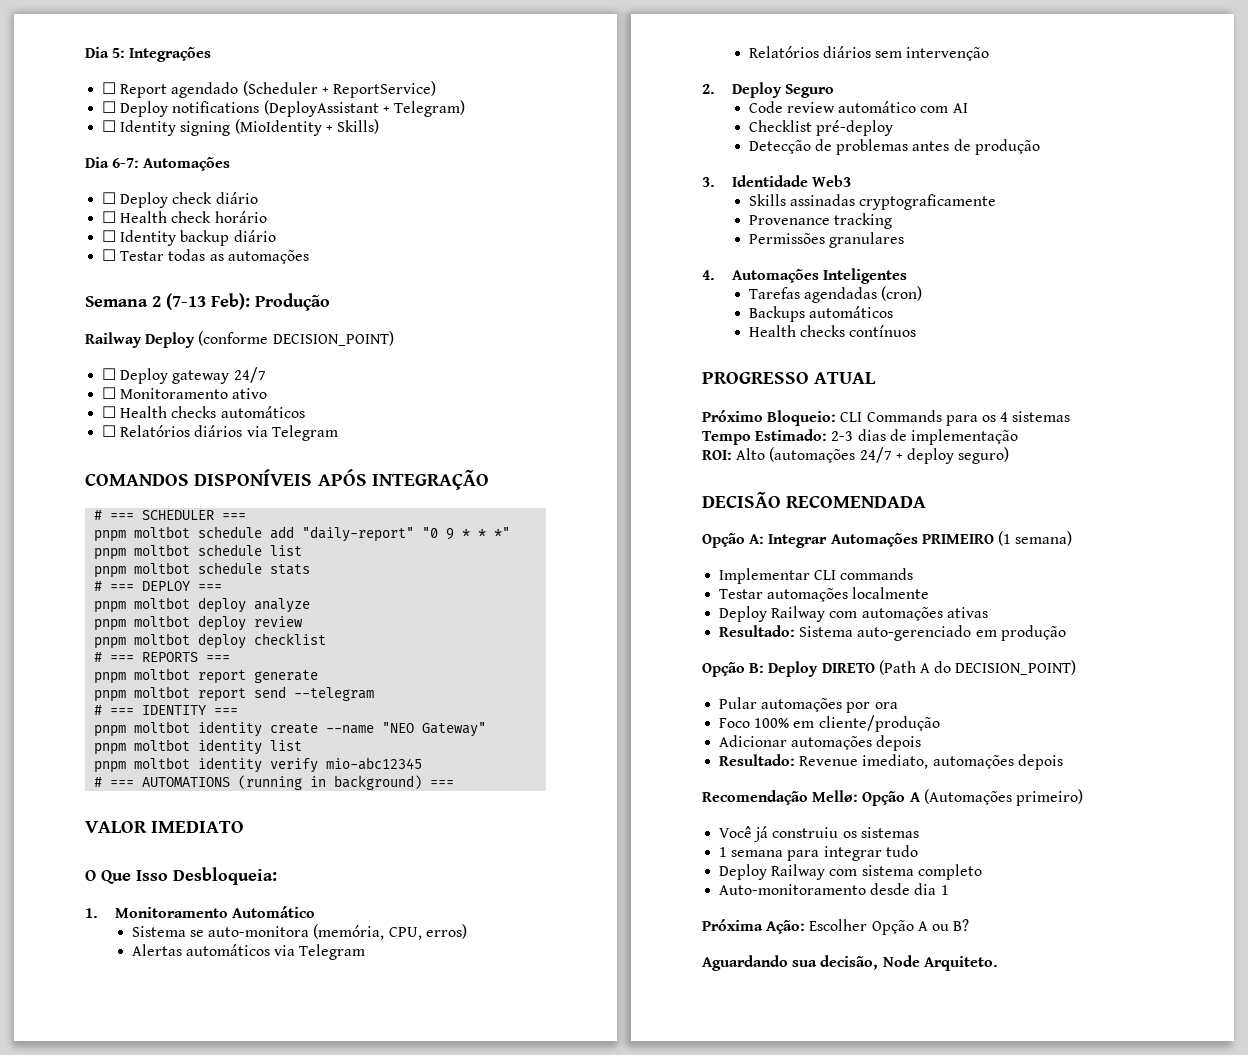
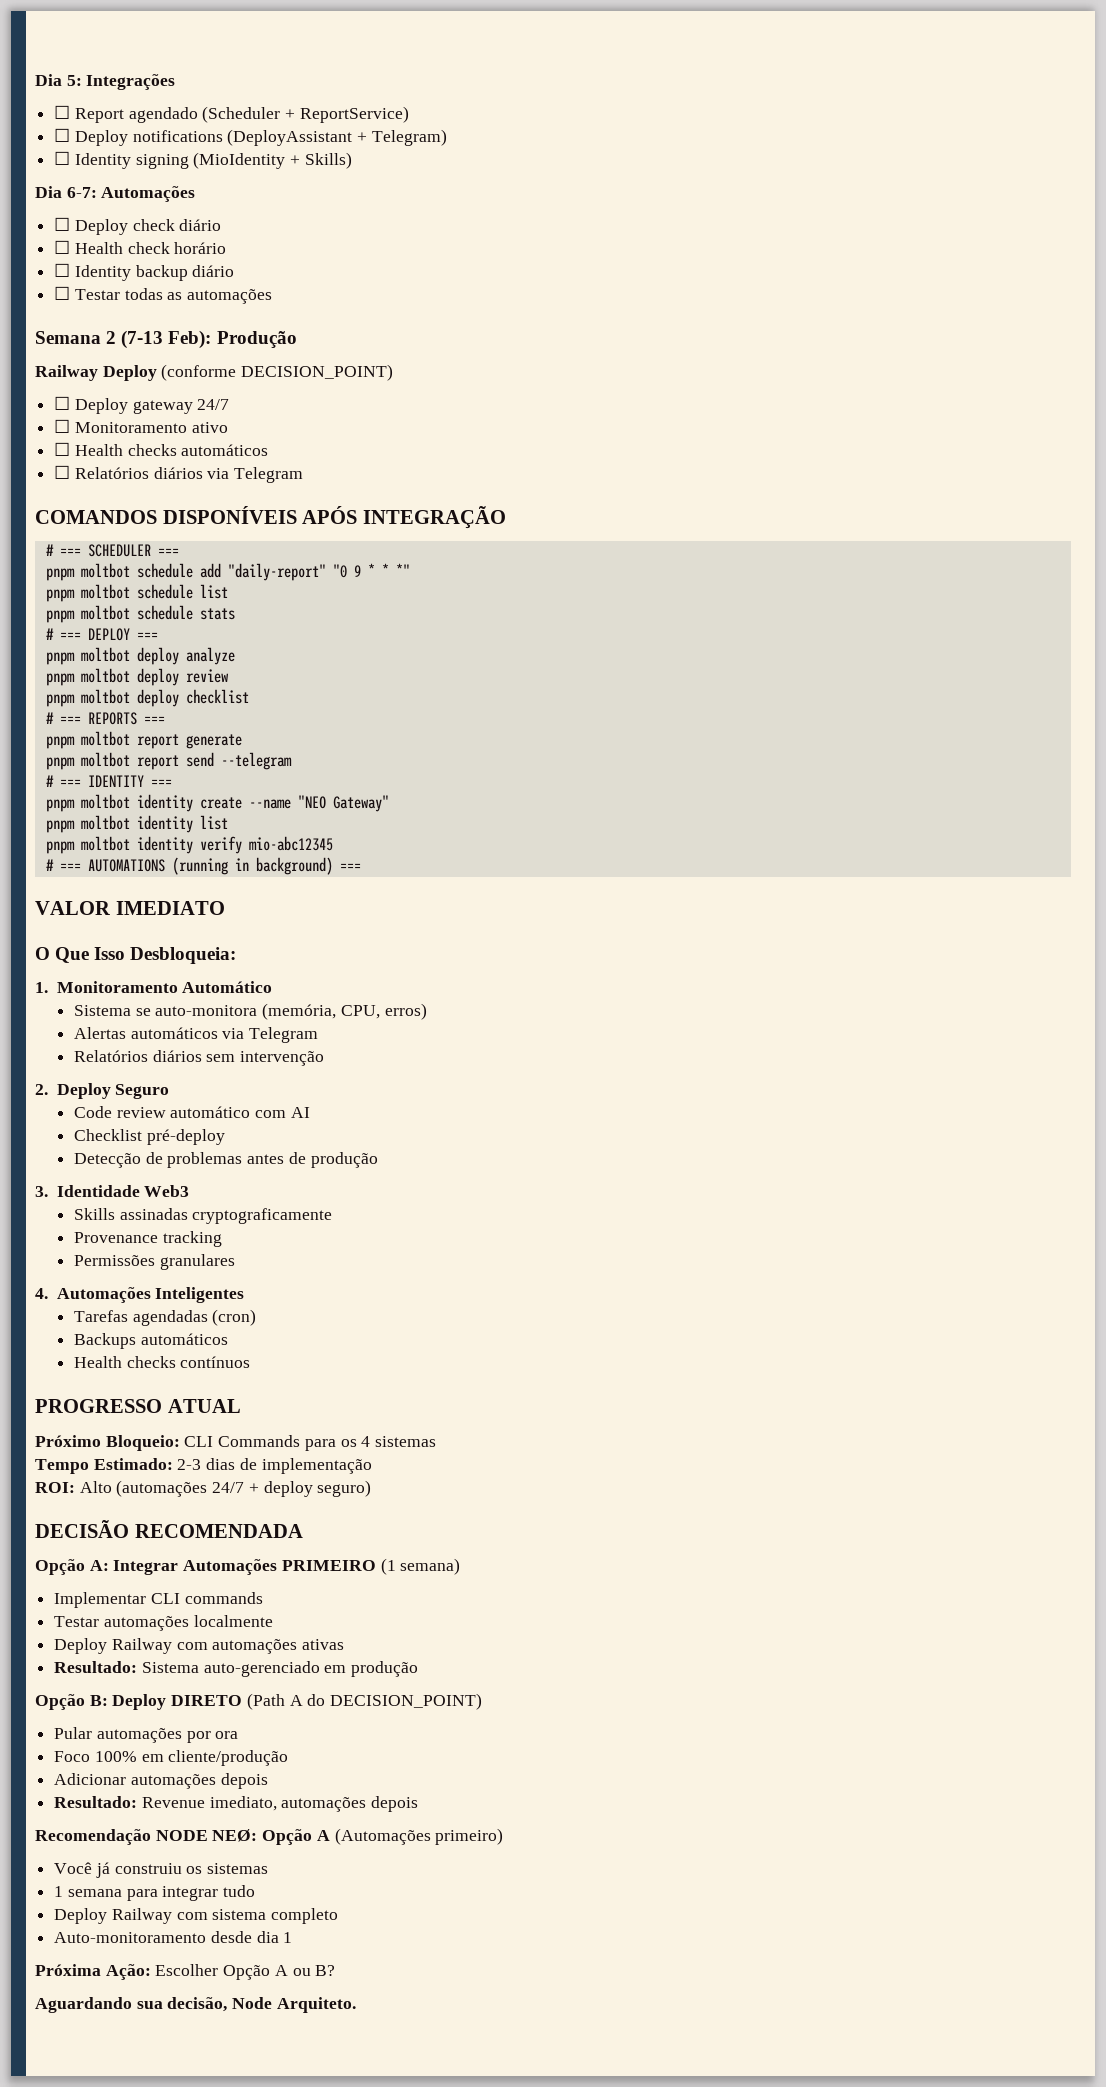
[812,790,859,802] Mellø: -> [155,1829,258,1842] NODE NEØ:

